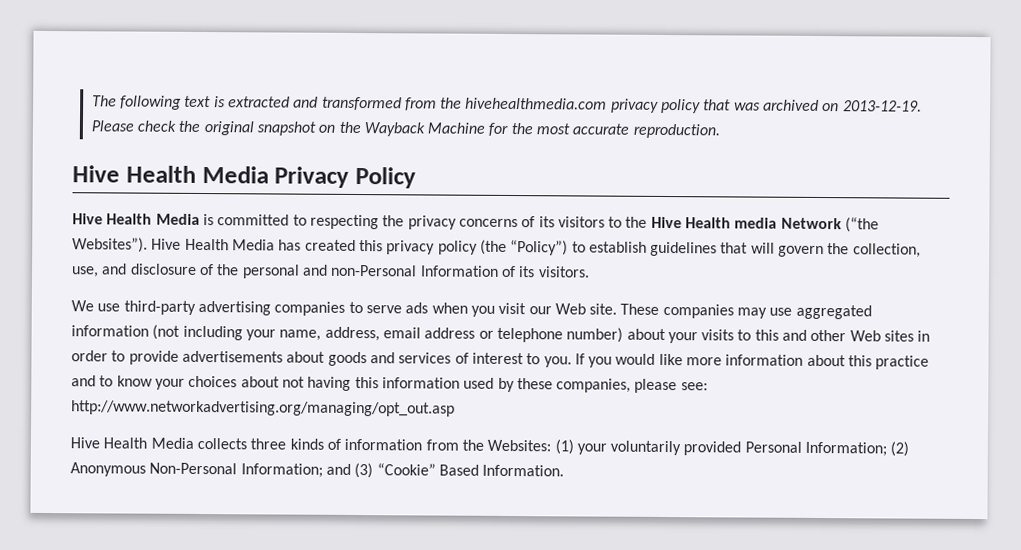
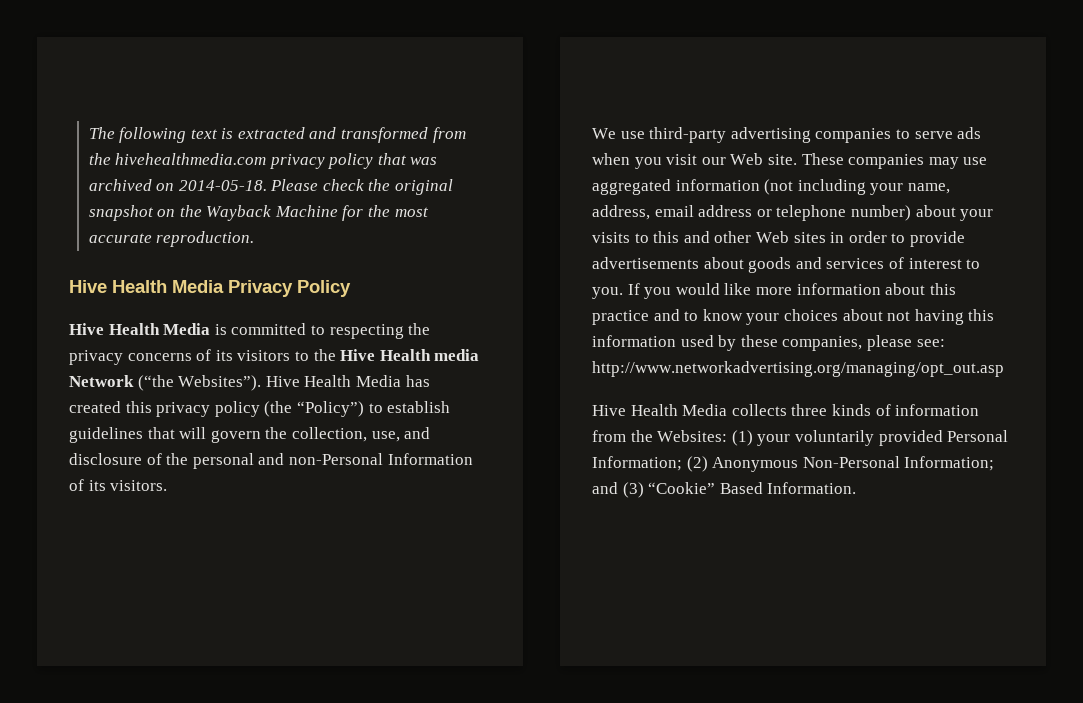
[842,100,922,112] 2013-12-19. -> [178,180,267,191] 2014-05-18.

